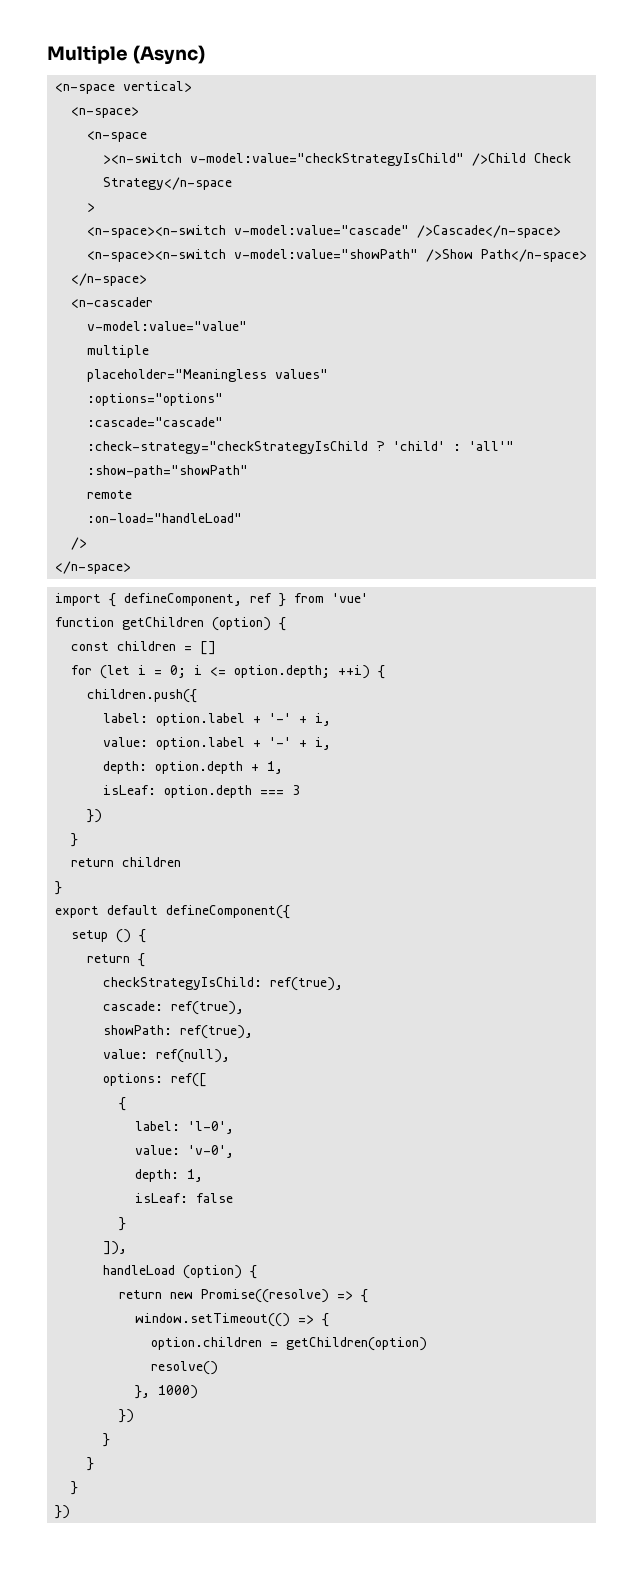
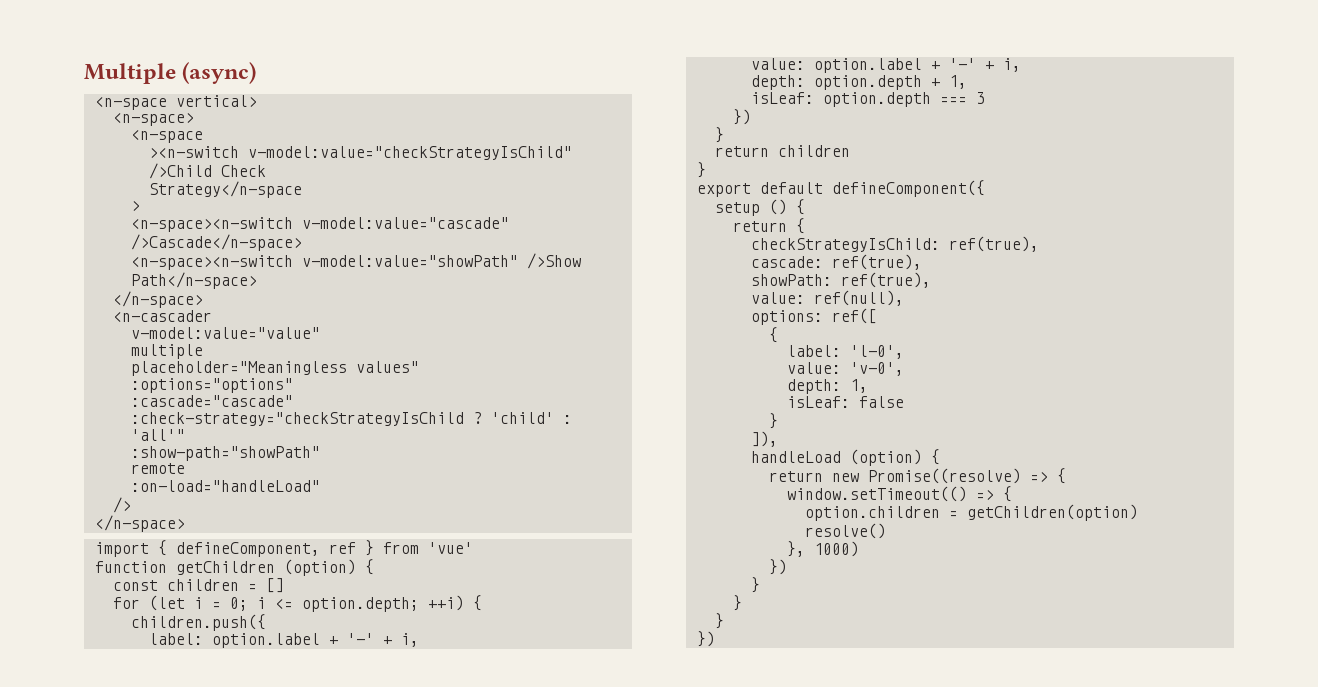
[132,45,205,65] (Async) -> [182,62,257,84] (async)

